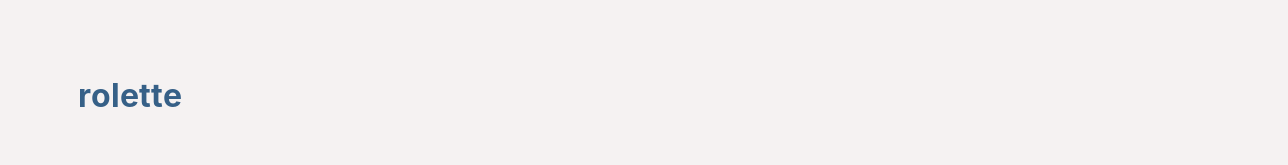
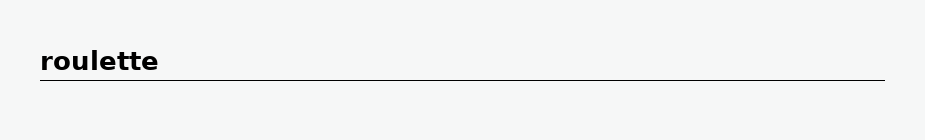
[78,83,182,107] rolette -> [40,50,159,70] roulette

